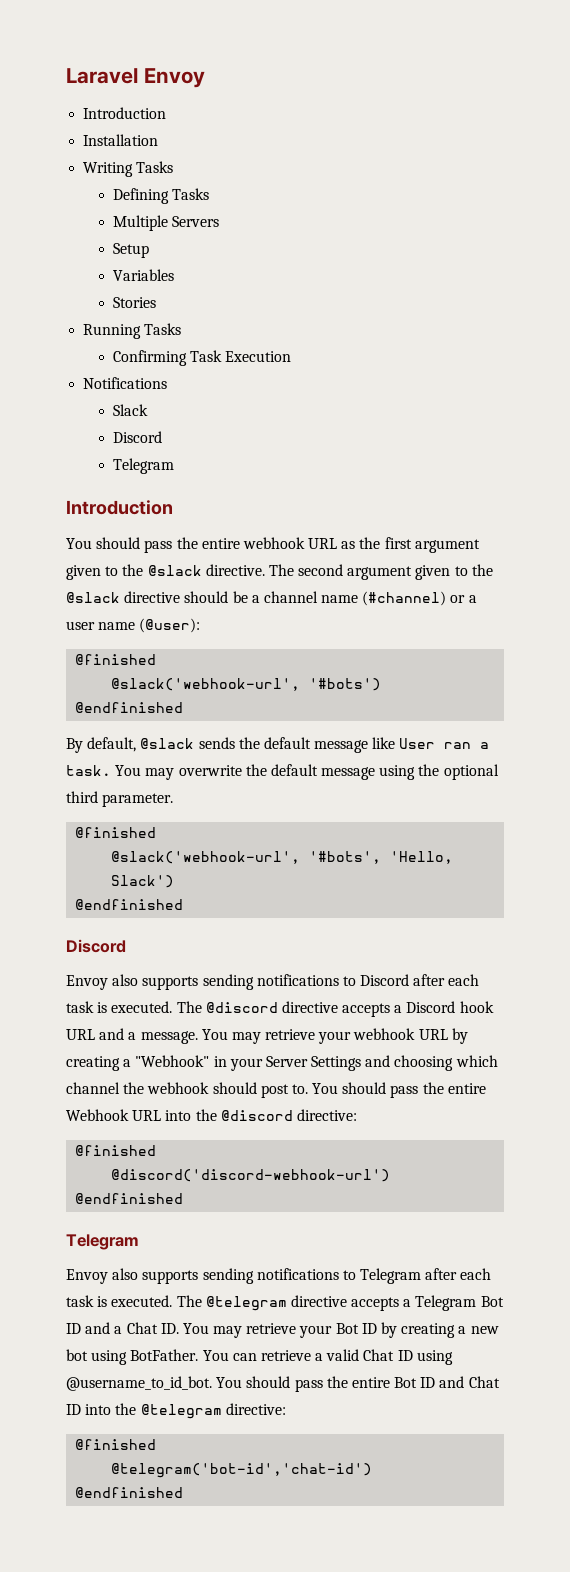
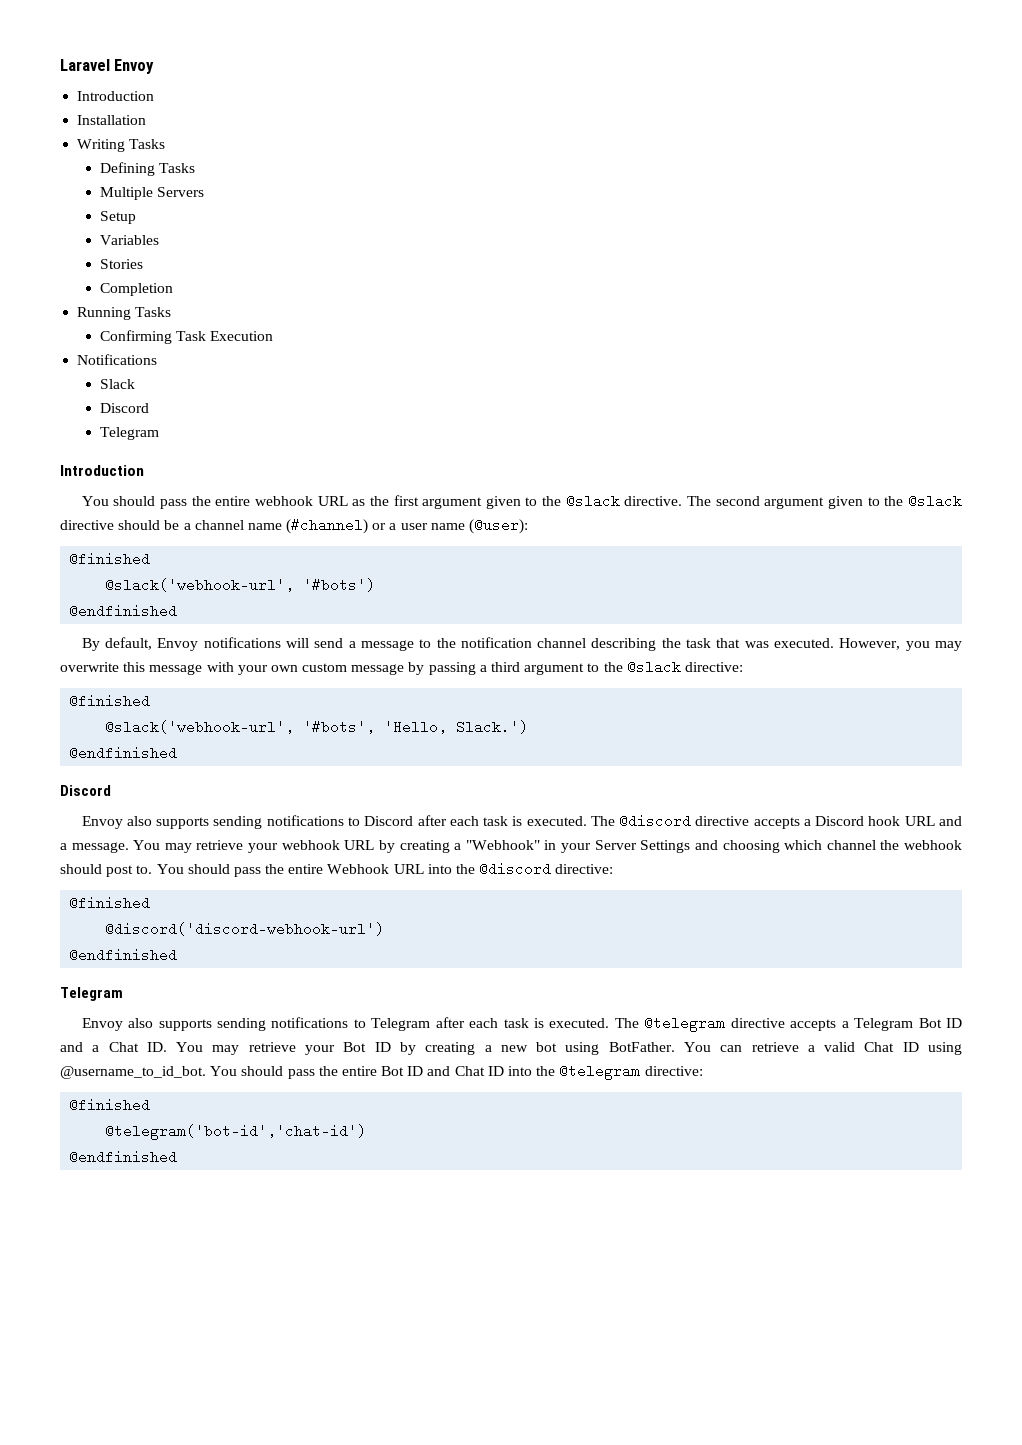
(156, 302) none -> [99,283,173,296] // Completion
[140,737,490,753] [66,764,499,780] [66,791,174,807] @slack sends the default message like User ran a task. You may overwrite the default message using the optional third parameter. -> [157,637,962,651] [60,660,743,675] Envoy notifications will send a message to the notification channel describing the task that was executed. However, you may overwrite this message with your own custom message by passing a third argument to the @slack directive:
[111,875,175,888] Slack') -> [456,720,529,734] Slack.')

